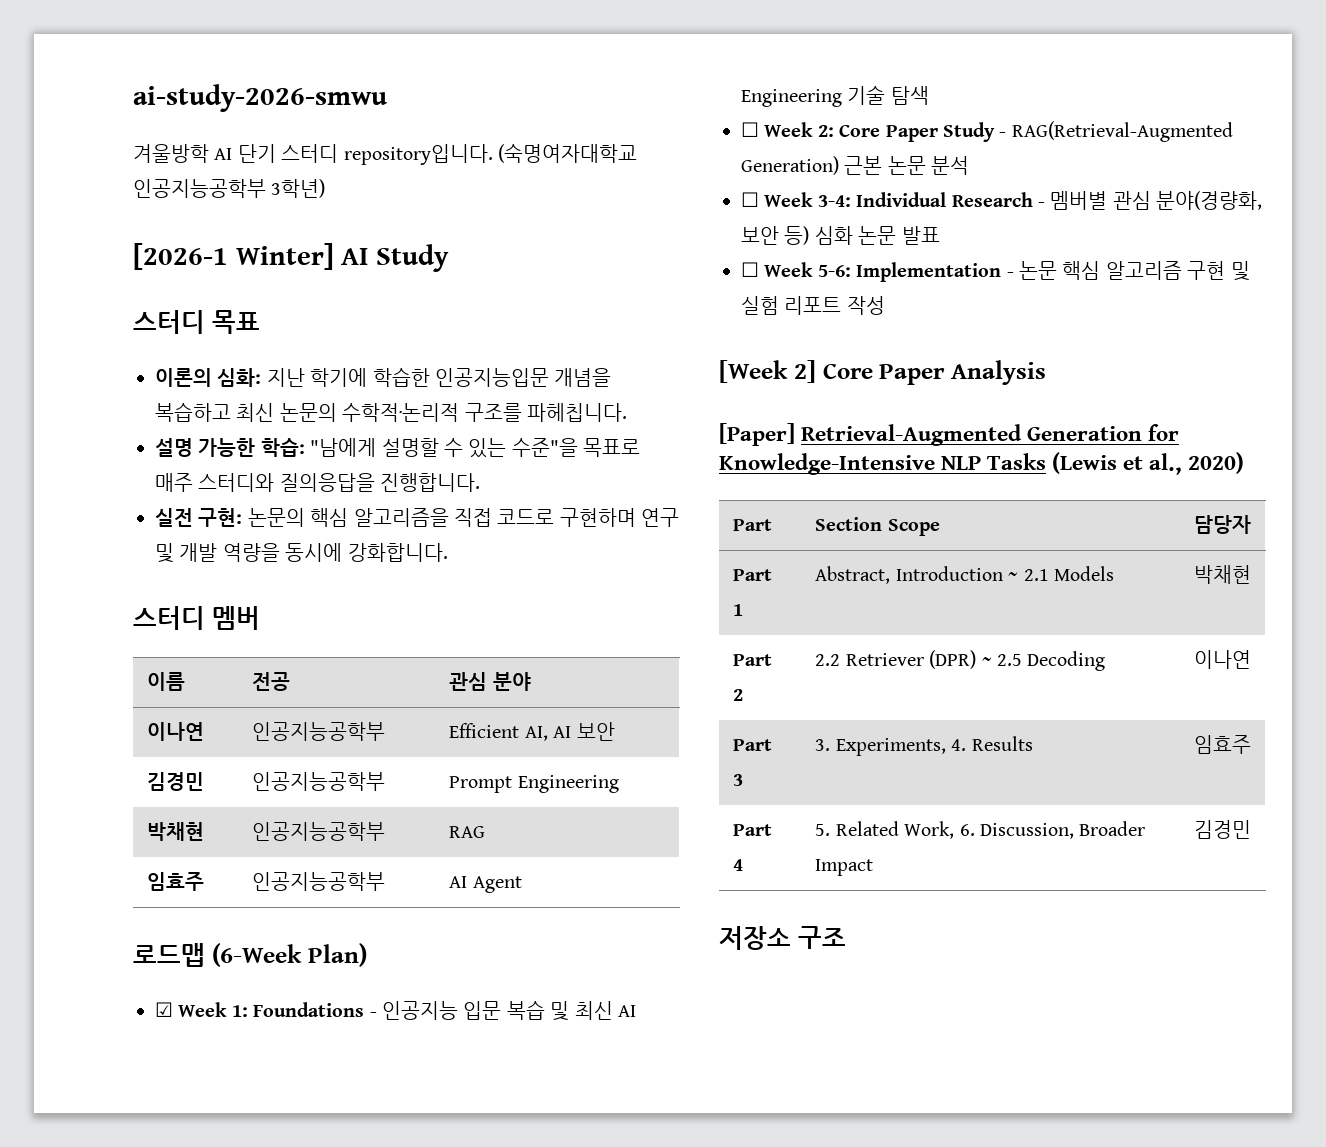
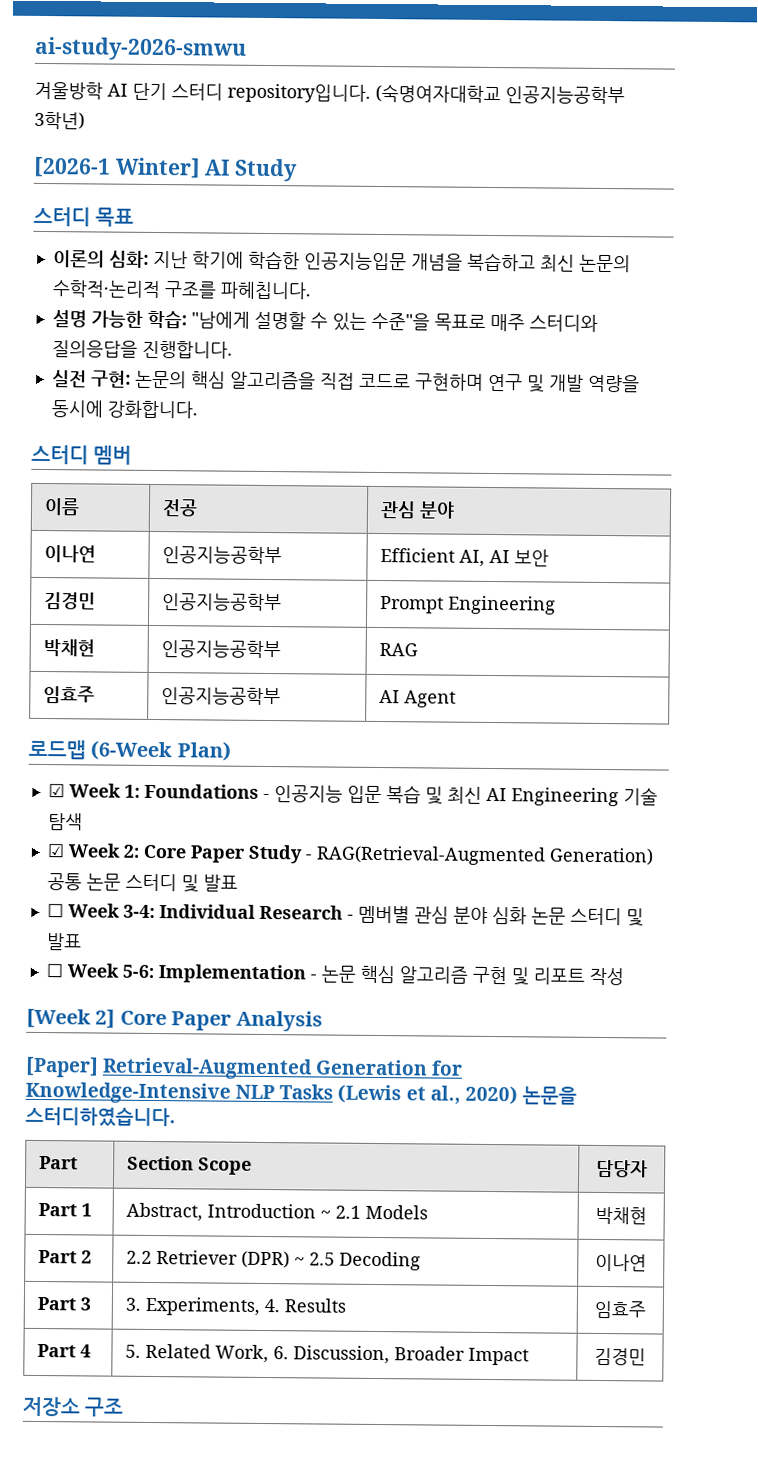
[741,122,759,137] ☐ -> [46,843,64,858] ☑
[844,156,970,175] 근본 논문 분석 -> [46,873,238,893] 공통 논문 스터디 및 발표
[1156,191,1263,210] [741,226,897,245] 분야(경량화, 보안 등) 심화 논문 -> [452,906,644,927] 분야 심화 논문 스터디 및
[741,296,779,315] 실험 -> (529, 976) none
(1245, 463) none -> [521,1086,577,1105] [25,1106,176,1128] 논문을 스터디하였습니다.

